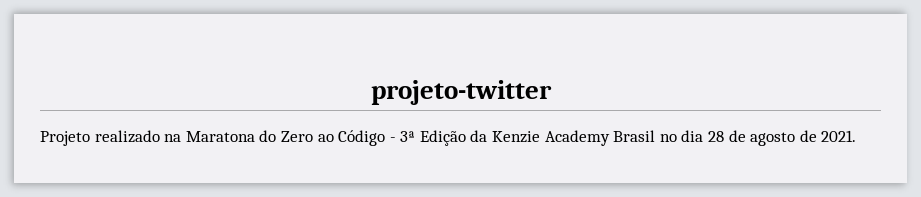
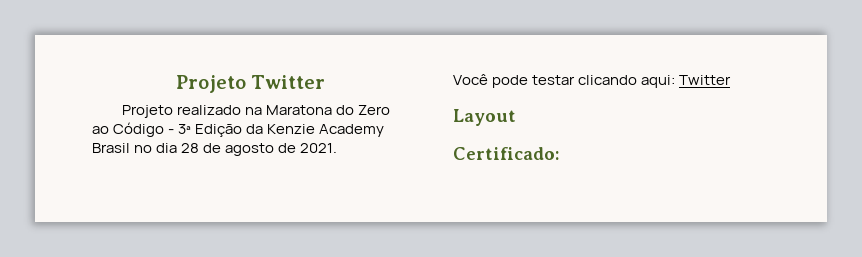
[370,80,552,105] projeto-twitter -> [175,75,326,93] Projeto Twitter
(857, 136) none -> [453,74,732,88] [453,109,516,126] [453,147,560,160] // Você pode testar clicando aqui: Twitter // Layout // Certificado:

